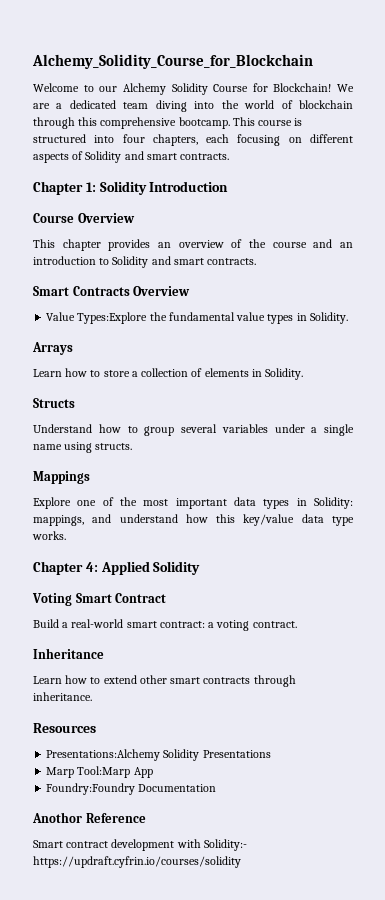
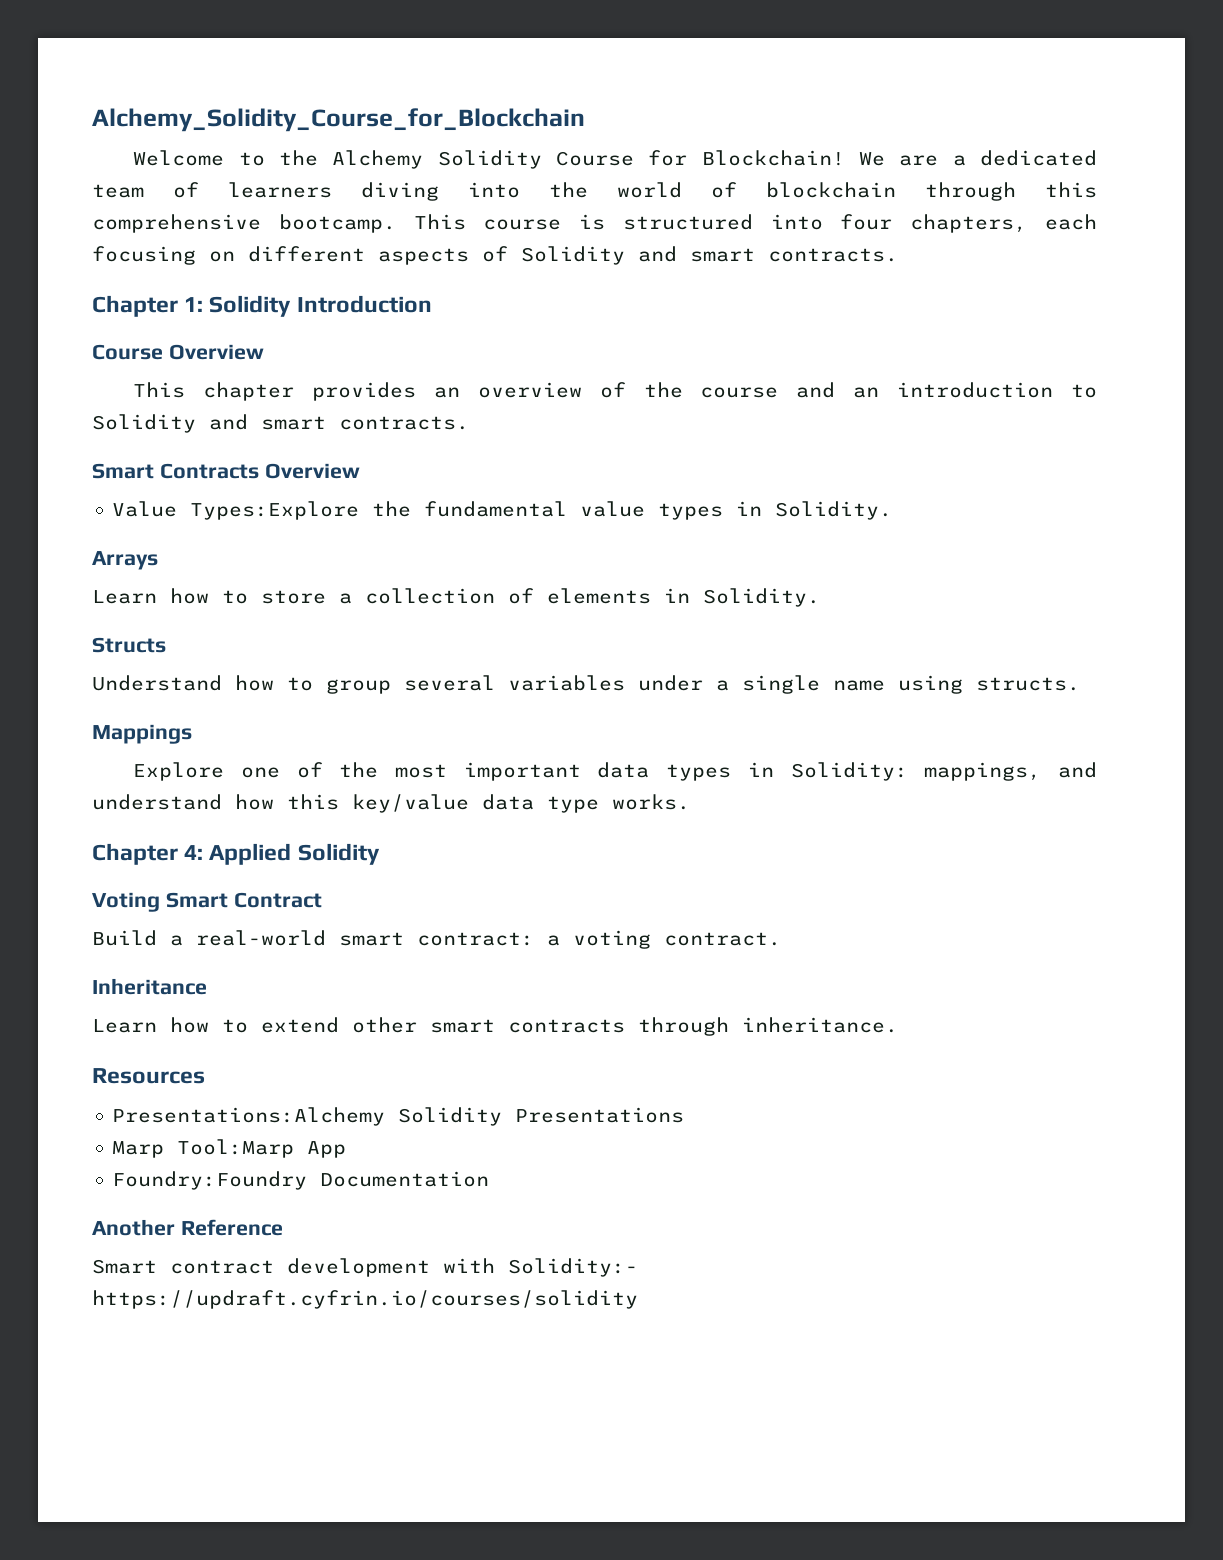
[99,86,118,92] our -> [278,150,318,166] the
(149, 105) none -> [173,182,332,198] of learners
[32,812,82,823] Anothor -> [92,1219,175,1236] Another

